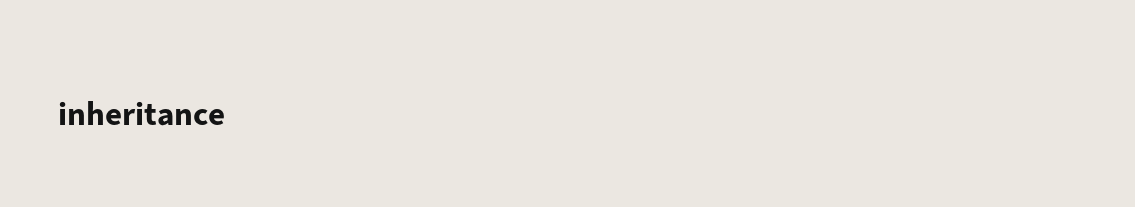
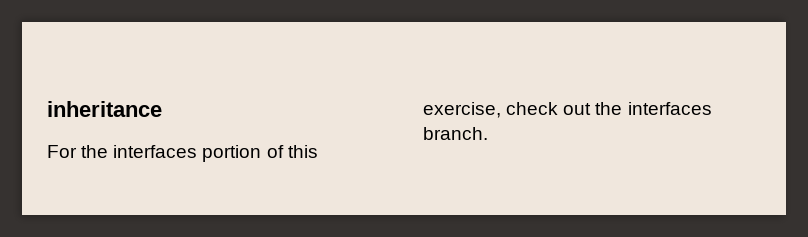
(225, 113) none -> [47,145,318,162] [423,102,712,118] [423,127,488,140] // For the interfaces portion of this exercise, check out the interfaces branch.

